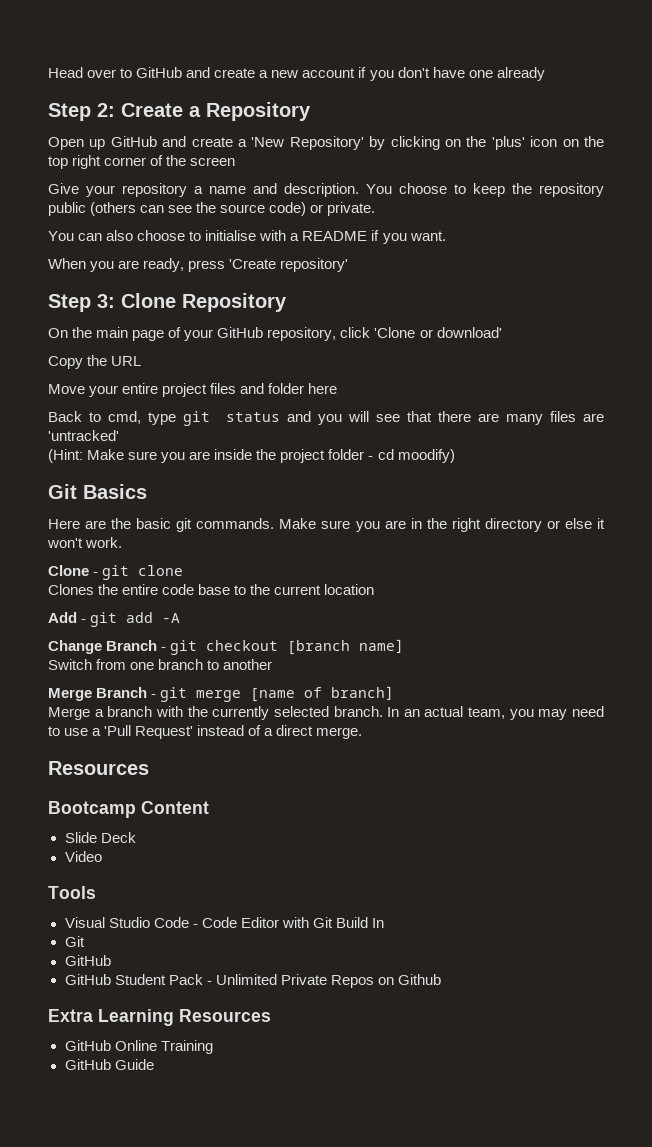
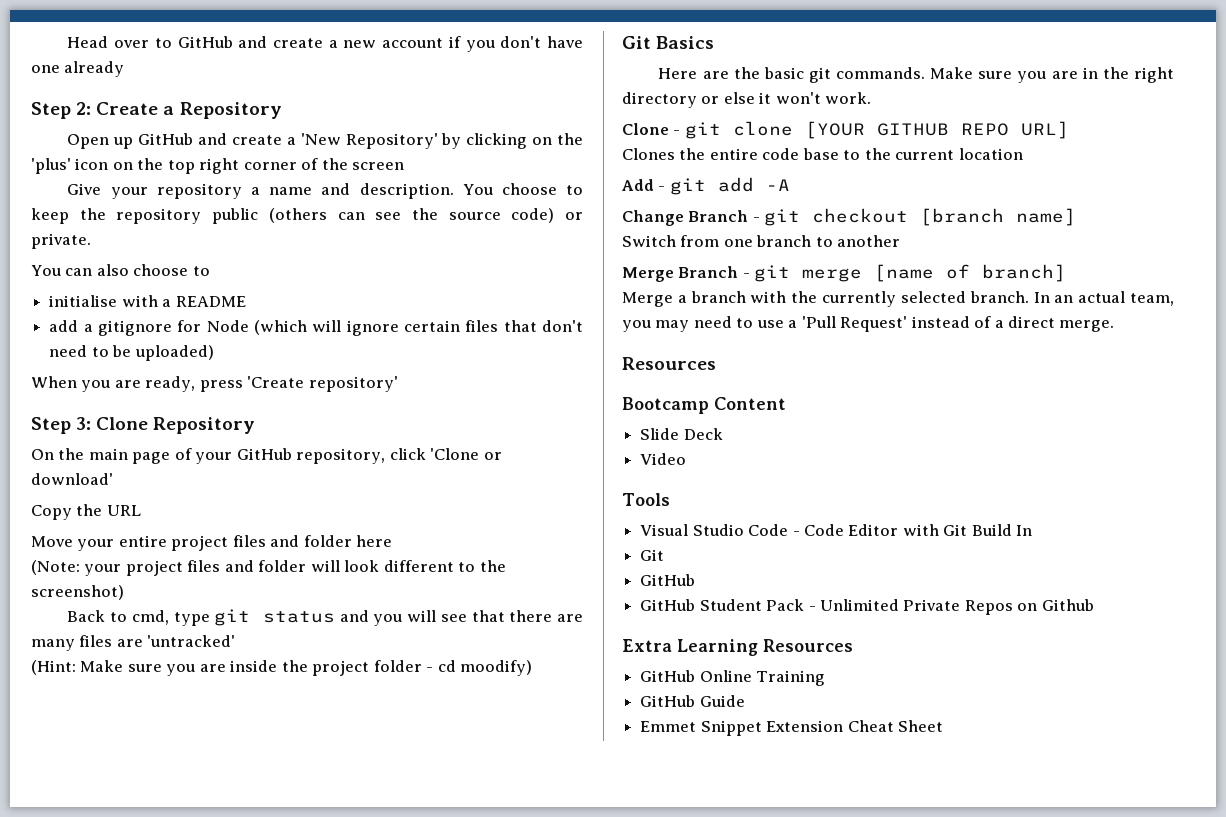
(202, 236) none -> (210, 271) //
[371,230,446,244] if you want. -> [49,320,584,336] [49,345,214,361] // add a gitignore for Node (which will ignore certain files that don't need to be uploaded)
(338, 388) none -> [31,560,506,576] [31,585,124,600] // (Note: your project files and folder will look different to the screenshot)
(184, 570) none -> [804,121,1069,139] [YOUR GITHUB REPO URL]
(154, 1064) none -> [640,720,943,736] // Emmet Snippet Extension Cheat Sheet

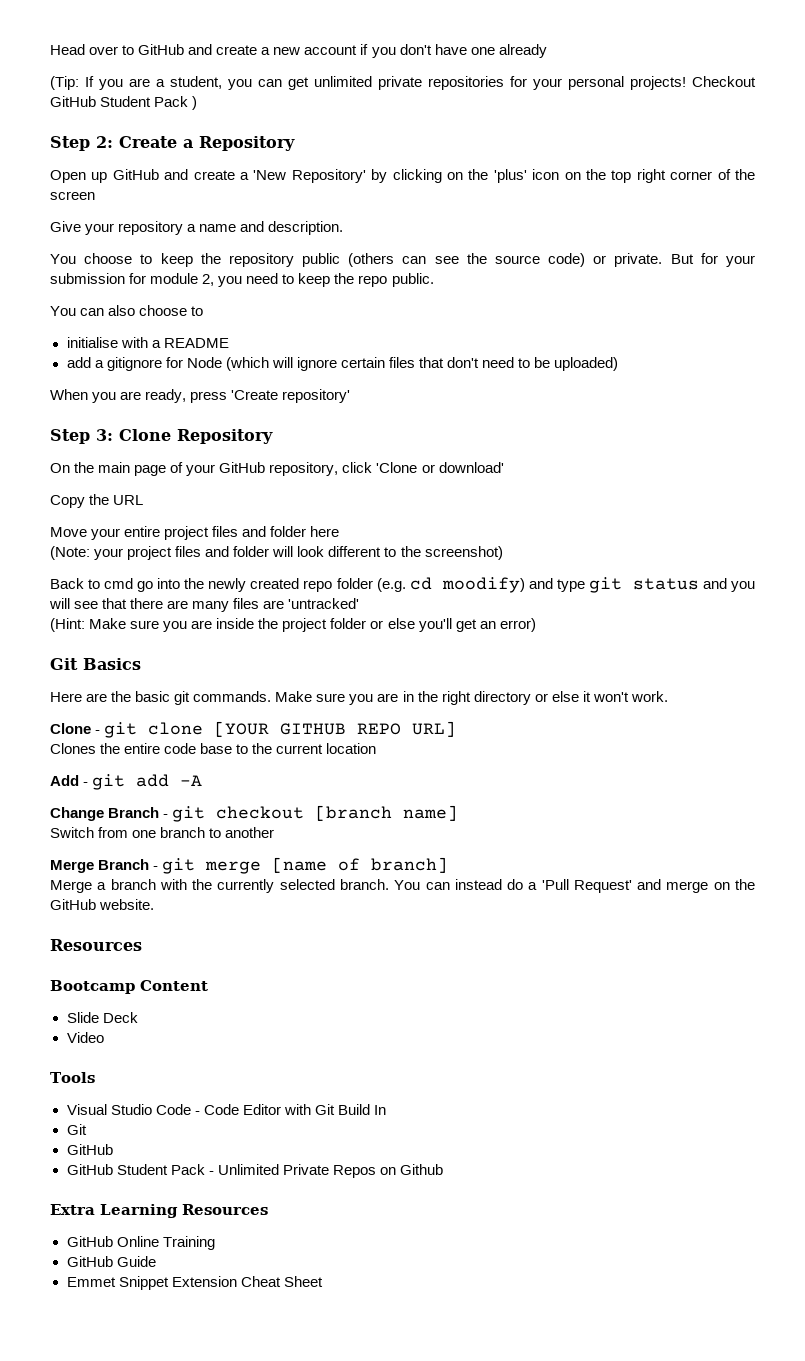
(125, 69) none -> [50,76,756,90] [50,96,198,110] // (Tip: If you are a student, you can get unlimited private repositories for your personal projects! Checkout GitHub Student Pack )
(454, 191) none -> (344, 228) //
(91, 241) none -> [670,253,755,267] [50,273,434,287] But for your submission for module 2, you need to keep the repo public.
[131,610,169,625] cmd, -> [104,577,553,593] cmd go into the newly created repo folder (e.g. cd moodify) and
[426,660,533,676] - cd moodify) -> [370,618,536,632] or else you'll get an error)
[1033,291,1174,306] [622,316,1115,332] In an actual team, you may need to use a 'Pull Request' instead of a direct merge. -> [394,879,756,893] [50,899,155,910] You can instead do a 'Pull Request' and merge on the GitHub website.

